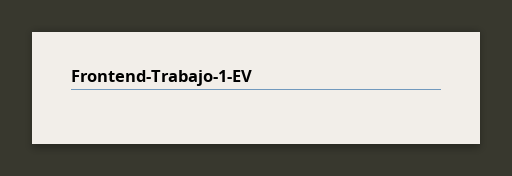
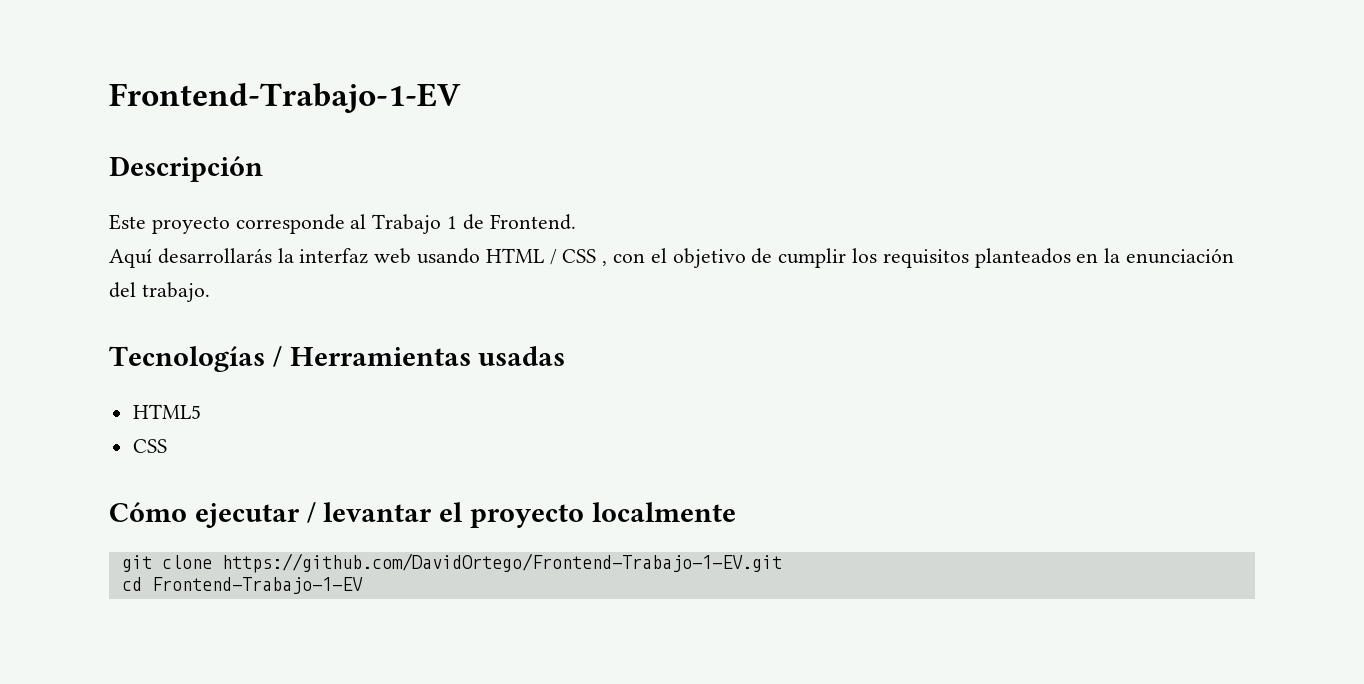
[71,70,252,86] Frontend-Trabajo-1-EV -> [109,83,461,113] [109,156,263,182] [109,214,576,234] [109,248,1235,268] [109,282,210,302] [109,346,566,372] [132,404,201,419] [132,439,167,453] [109,502,736,528] [121,553,782,573] [121,577,363,594] Frontend-Trabajo-1-EV // Descripción // Este proyecto corresponde al Trabajo 1 de Frontend. // Aquí desarrollarás la interfaz web usando HTML / CSS , con el objetivo de cumplir los requisitos planteados en la enunciación del trabajo. // Tecnologías / Herramientas usadas // HTML5 // CSS // Cómo ejecutar / levantar el proyecto localmente // git clone https://github.com/DavidOrtego/Frontend-Trabajo-1-EV.git // cd Frontend-Trabajo-1-EV

